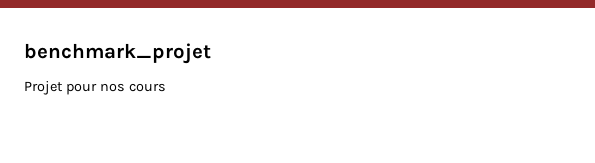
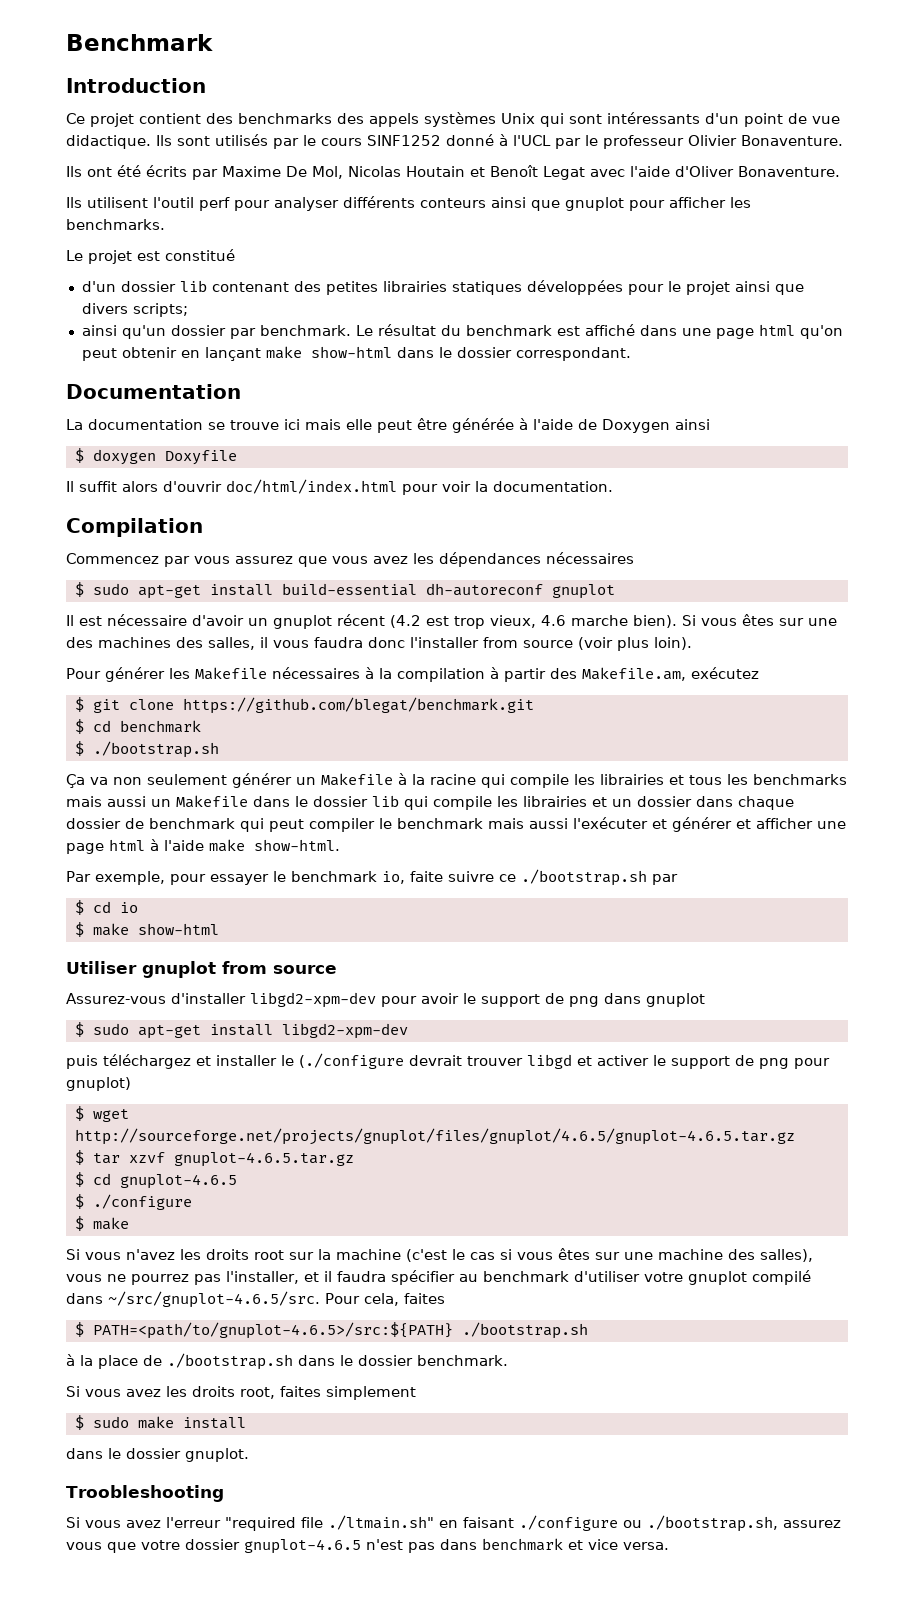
[24,43,211,64] [24,81,166,95] benchmark_projet // Projet pour nos cours -> [66,34,213,51] [66,78,206,93] [66,112,840,127] [66,134,843,149] [66,165,840,180] [66,196,751,211] [66,219,165,230] [66,249,235,264] [81,280,804,295] [81,303,188,317] [81,324,843,339] [81,346,631,361] [66,384,241,399] [66,418,710,433] [74,448,237,465] [66,479,613,495] [66,518,203,537] [66,552,634,567] [74,582,615,599] [66,614,837,629] [66,637,692,651] [66,667,759,682] [74,697,534,714] [74,719,201,734] [74,741,219,758] [66,773,847,788] [66,795,794,810] [66,817,846,832] [66,839,340,854] [66,869,678,886] [74,900,138,915] [74,922,219,937] [66,961,337,978] [66,992,705,1008] [74,1022,408,1039] [66,1053,830,1069] [66,1077,131,1091] [74,1106,129,1122] [74,1128,795,1145] [74,1150,354,1167] [74,1172,237,1189] [74,1194,192,1210] [74,1216,129,1231] [66,1248,813,1262] [66,1270,811,1285] [66,1291,445,1308] [74,1322,588,1339] [66,1353,508,1370] [66,1386,416,1400] [74,1415,246,1430] [66,1448,249,1462] [66,1485,224,1502] [66,1515,841,1532] [66,1538,669,1554] Benchmark // Introduction // Ce projet contient des benchmarks des appels systèmes Unix qui sont intéressants d'un point de vue didactique. Ils sont utilisés par le cours SINF1252 donné à l'UCL par le professeur Olivier Bonaventure. // Ils ont été écrits par Maxime De Mol, Nicolas Houtain et Benoît Legat avec l'aide d'Oliver Bonaventure. // Ils utilisent l'outil perf pour analyser différents conteurs ainsi que gnuplot pour afficher les benchmarks. // Le projet est constitué // d'un dossier lib contenant des petites librairies statiques développées pour le projet ainsi que divers scripts; // ainsi qu'un dossier par benchmark. Le résultat du benchmark est affiché dans une page html qu'on peut obtenir en lançant make show-html dans le dossier correspondant. // Documentation // La documentation se trouve ici mais elle peut être générée à l'aide de Doxygen ainsi // $ doxygen Doxyfile // Il suffit alors d'ouvrir doc/html/index.html pour voir la documentation. // Compilation // Commencez par vous assurez que vous avez les dépendances nécessaires // $ sudo apt-get install build-essential dh-autoreconf gnuplot // Il est nécessaire d'avoir un gnuplot récent (4.2 est trop vieux, 4.6 marche bien). Si vous êtes sur une des machines des salles, il vous faudra donc l'installer from source (voir plus loin). // Pour générer les Makefile nécessaires à la compilation à partir des Makefile.am, exécutez // $ git clone https://github.com/blegat/benchmark.git // $ cd benchmark // $ ./bootstrap.sh // Ça va non seulement générer un Makefile à la racine qui compile les librairies et tous les benchmarks mais aussi un Makefile dans le dossier lib qui compile les librairies et un dossier dans chaque dossier de benchmark qui peut compiler le benchmark mais aussi l'exécuter et générer et afficher une page html à l'aide make show-html. // Par exemple, pour essayer le benchmark io, faite suivre ce ./bootstrap.sh par // $ cd io // $ make show-html // Utiliser gnuplot from source // Assurez-vous d'installer libgd2-xpm-dev pour avoir le support de png dans gnuplot // $ sudo apt-get install libgd2-xpm-dev // puis téléchargez et installer le (./configure devrait trouver libgd et activer le support de png pour gnuplot) // $ wget http://sourceforge.net/projects/gnuplot/files/gnuplot/4.6.5/gnuplot-4.6.5.tar.gz // $ tar xzvf gnuplot-4.6.5.tar.gz // $ cd gnuplot-4.6.5 // $ ./configure // $ make // Si vous n'avez les droits root sur la machine (c'est le cas si vous êtes sur une machine des salles), vous ne pourrez pas l'installer, et il faudra spécifier au benchmark d'utiliser votre gnuplot compilé dans ~/src/gnuplot-4.6.5/src. Pour cela, faites // $ PATH=<path/to/gnuplot-4.6.5>/src:${PATH} ./bootstrap.sh // à la place de ./bootstrap.sh dans le dossier benchmark. // Si vous avez les droits root, faites simplement // $ sudo make install // dans le dossier gnuplot. // Troobleshooting // Si vous avez l'erreur "required file ./ltmain.sh" en faisant ./configure ou ./bootstrap.sh, assurez vous que votre dossier gnuplot-4.6.5 n'est pas dans benchmark et vice versa.

